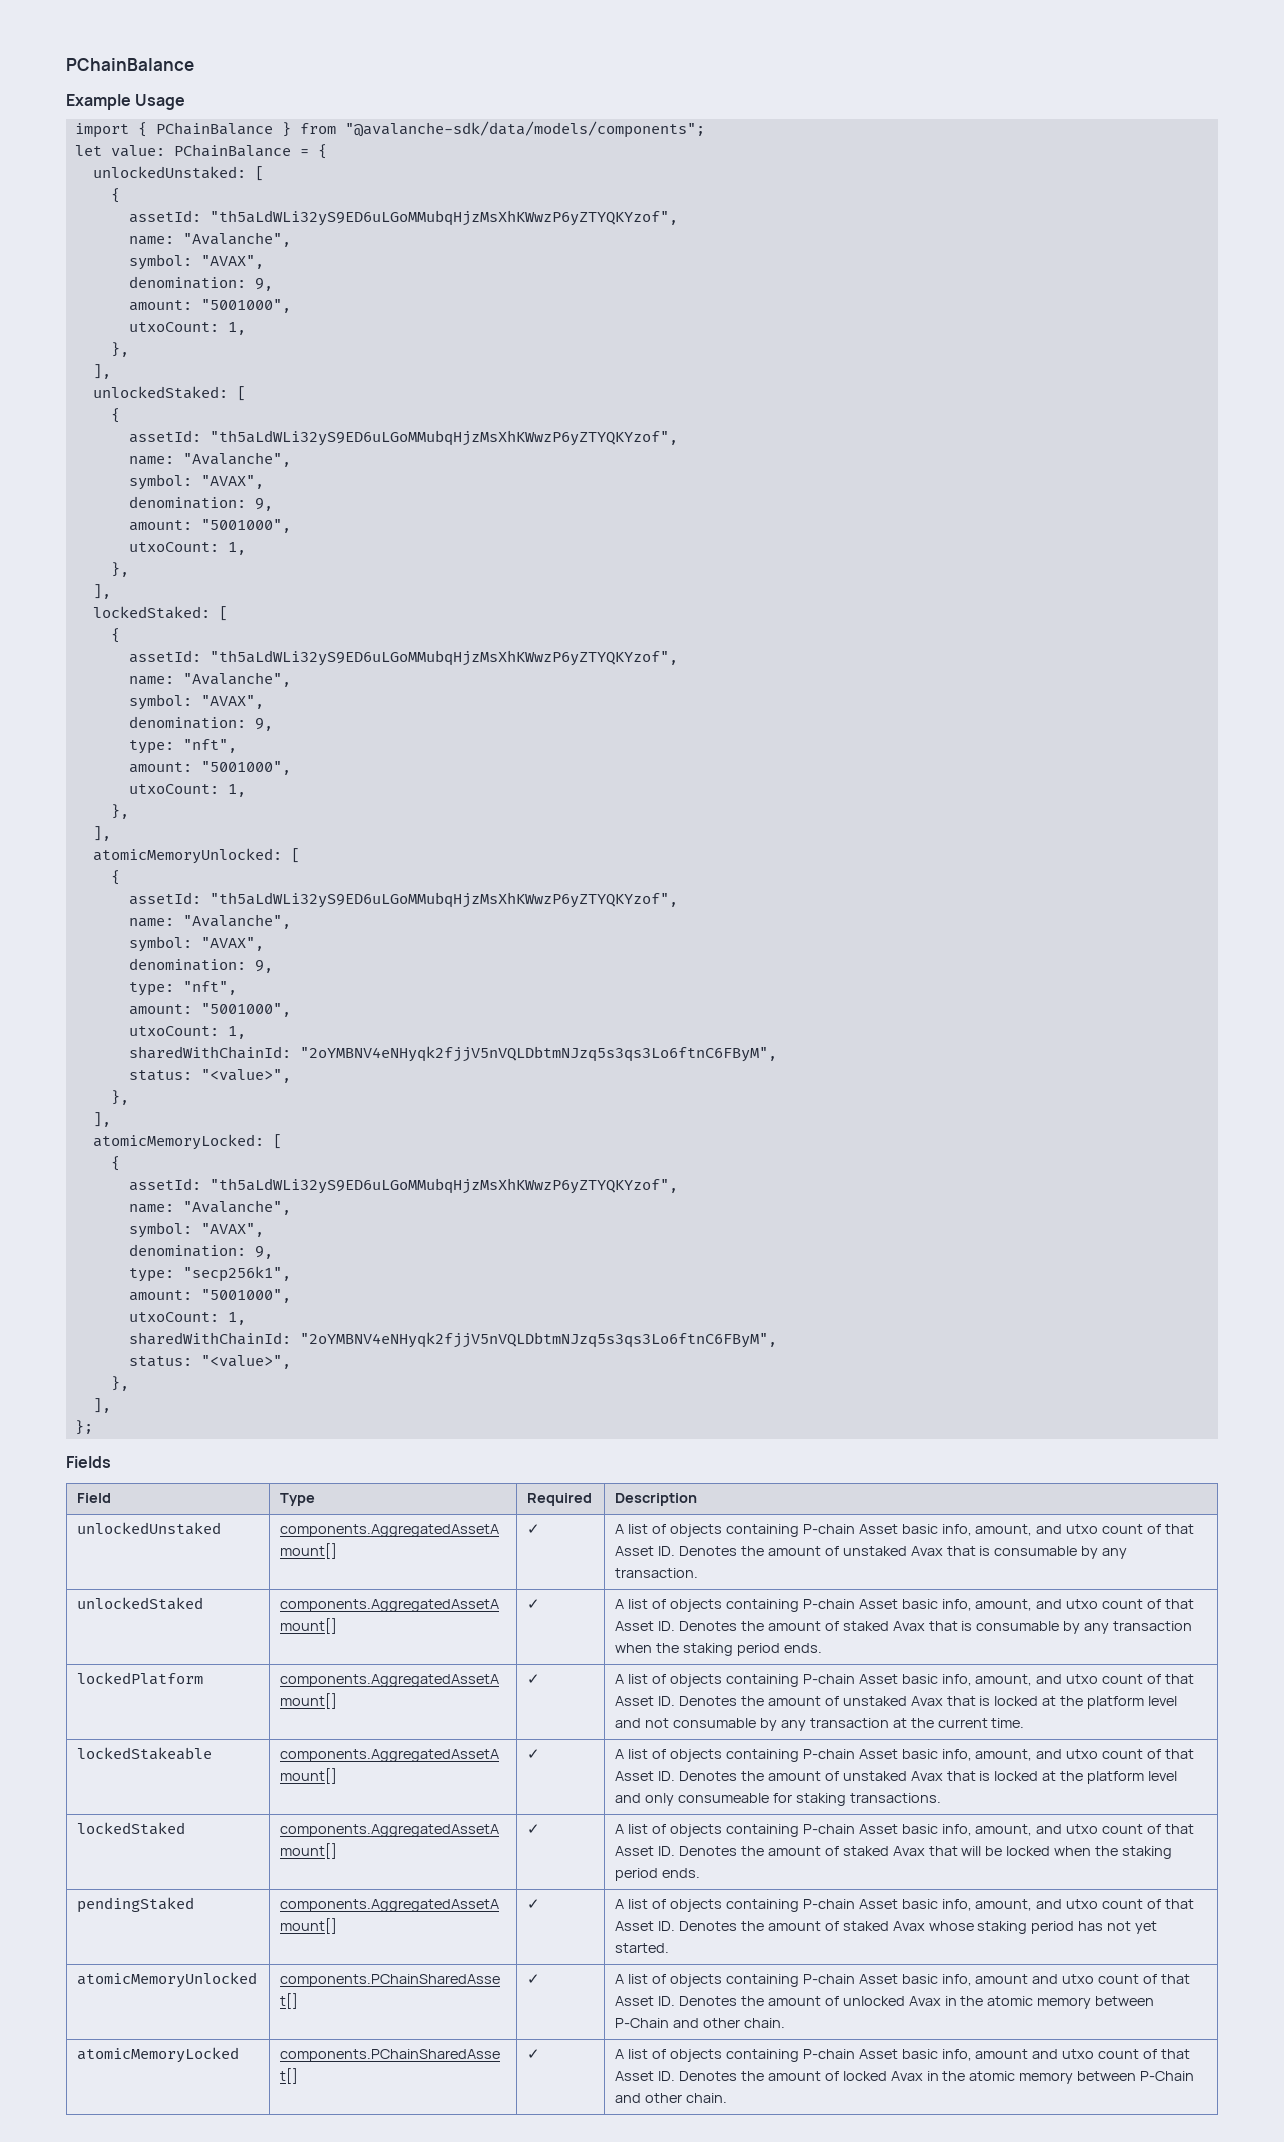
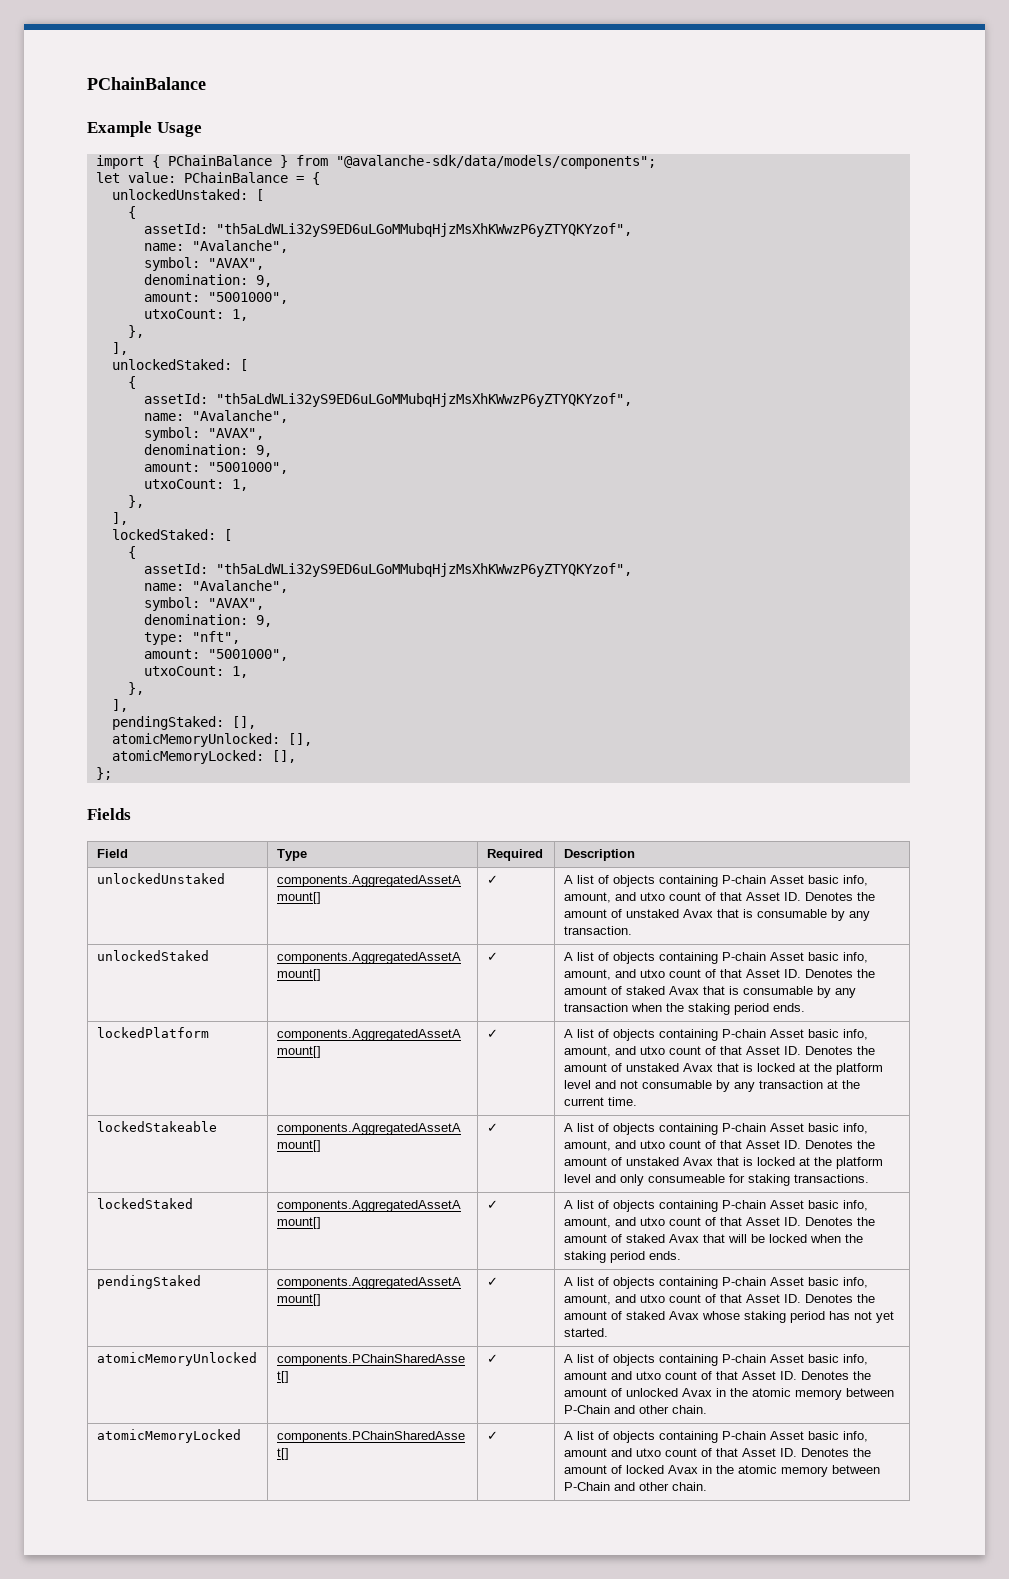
(111, 833) none -> [111,716,256,730] // pendingStaked: [],
[290,848,300,863] [110,870,120,885] [128,892,678,908] [128,914,291,929] [128,936,264,952] [128,958,273,973] [128,981,237,996] [128,1003,291,1017] [128,1026,246,1039] [128,1046,777,1062] [128,1069,291,1083] [110,1090,129,1105] [92,1112,111,1127] [92,1134,282,1150] [110,1156,120,1171] [128,1178,678,1194] [128,1200,291,1215] [128,1222,264,1238] [128,1244,273,1259] [128,1266,291,1282] [128,1289,291,1303] [128,1312,246,1325] [128,1332,777,1348] [128,1355,291,1369] [110,1376,129,1391] [92,1398,111,1413] [ // { // assetId: "th5aLdWLi32yS9ED6uLGoMMubqHjzMsXhKWwzP6yZTYQKYzof", // name: "Avalanche", // symbol: "AVAX", // denomination: 9, // type: "nft", // amount: "5001000", // utxoCount: 1, // sharedWithChainId: "2oYMBNV4eNHyqk2fjjV5nVQLDbtmNJzq5s3qs3Lo6ftnC6FByM", // status: "<value>", // }, // ], // atomicMemoryLocked: [ // { // assetId: "th5aLdWLi32yS9ED6uLGoMMubqHjzMsXhKWwzP6yZTYQKYzof", // name: "Avalanche", // symbol: "AVAX", // denomination: 9, // type: "secp256k1", // amount: "5001000", // utxoCount: 1, // sharedWithChainId: "2oYMBNV4eNHyqk2fjjV5nVQLDbtmNJzq5s3qs3Lo6ftnC6FByM", // status: "<value>", // }, // ], -> [287,733,312,746] [111,750,296,764] [], // atomicMemoryLocked: [],

